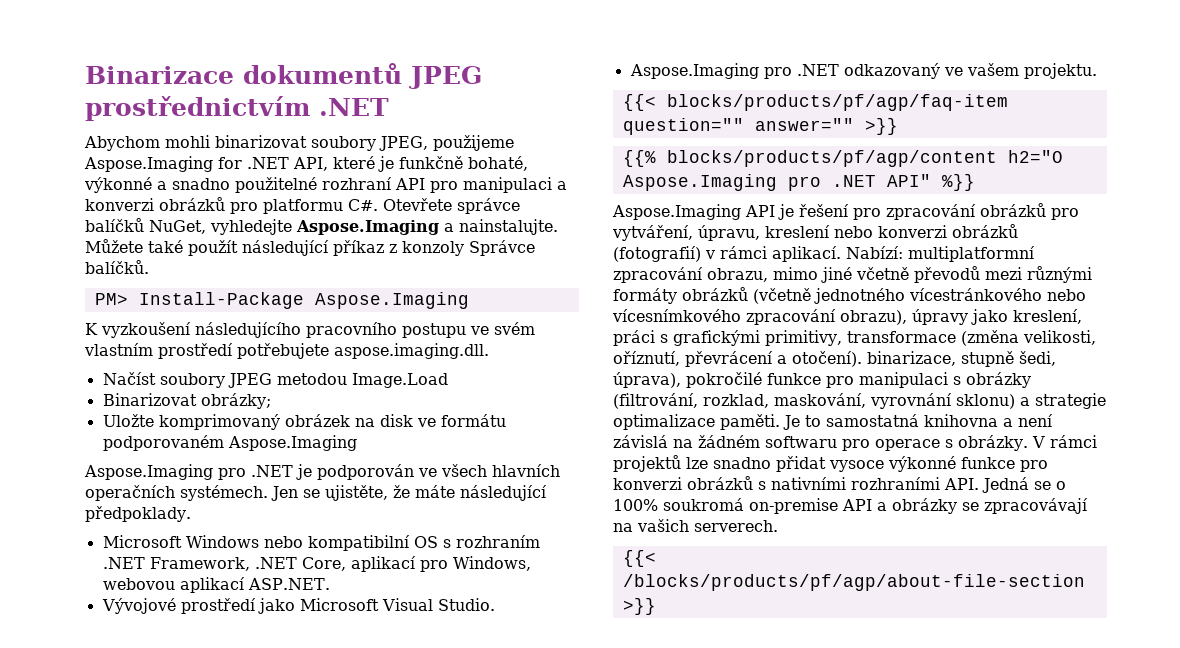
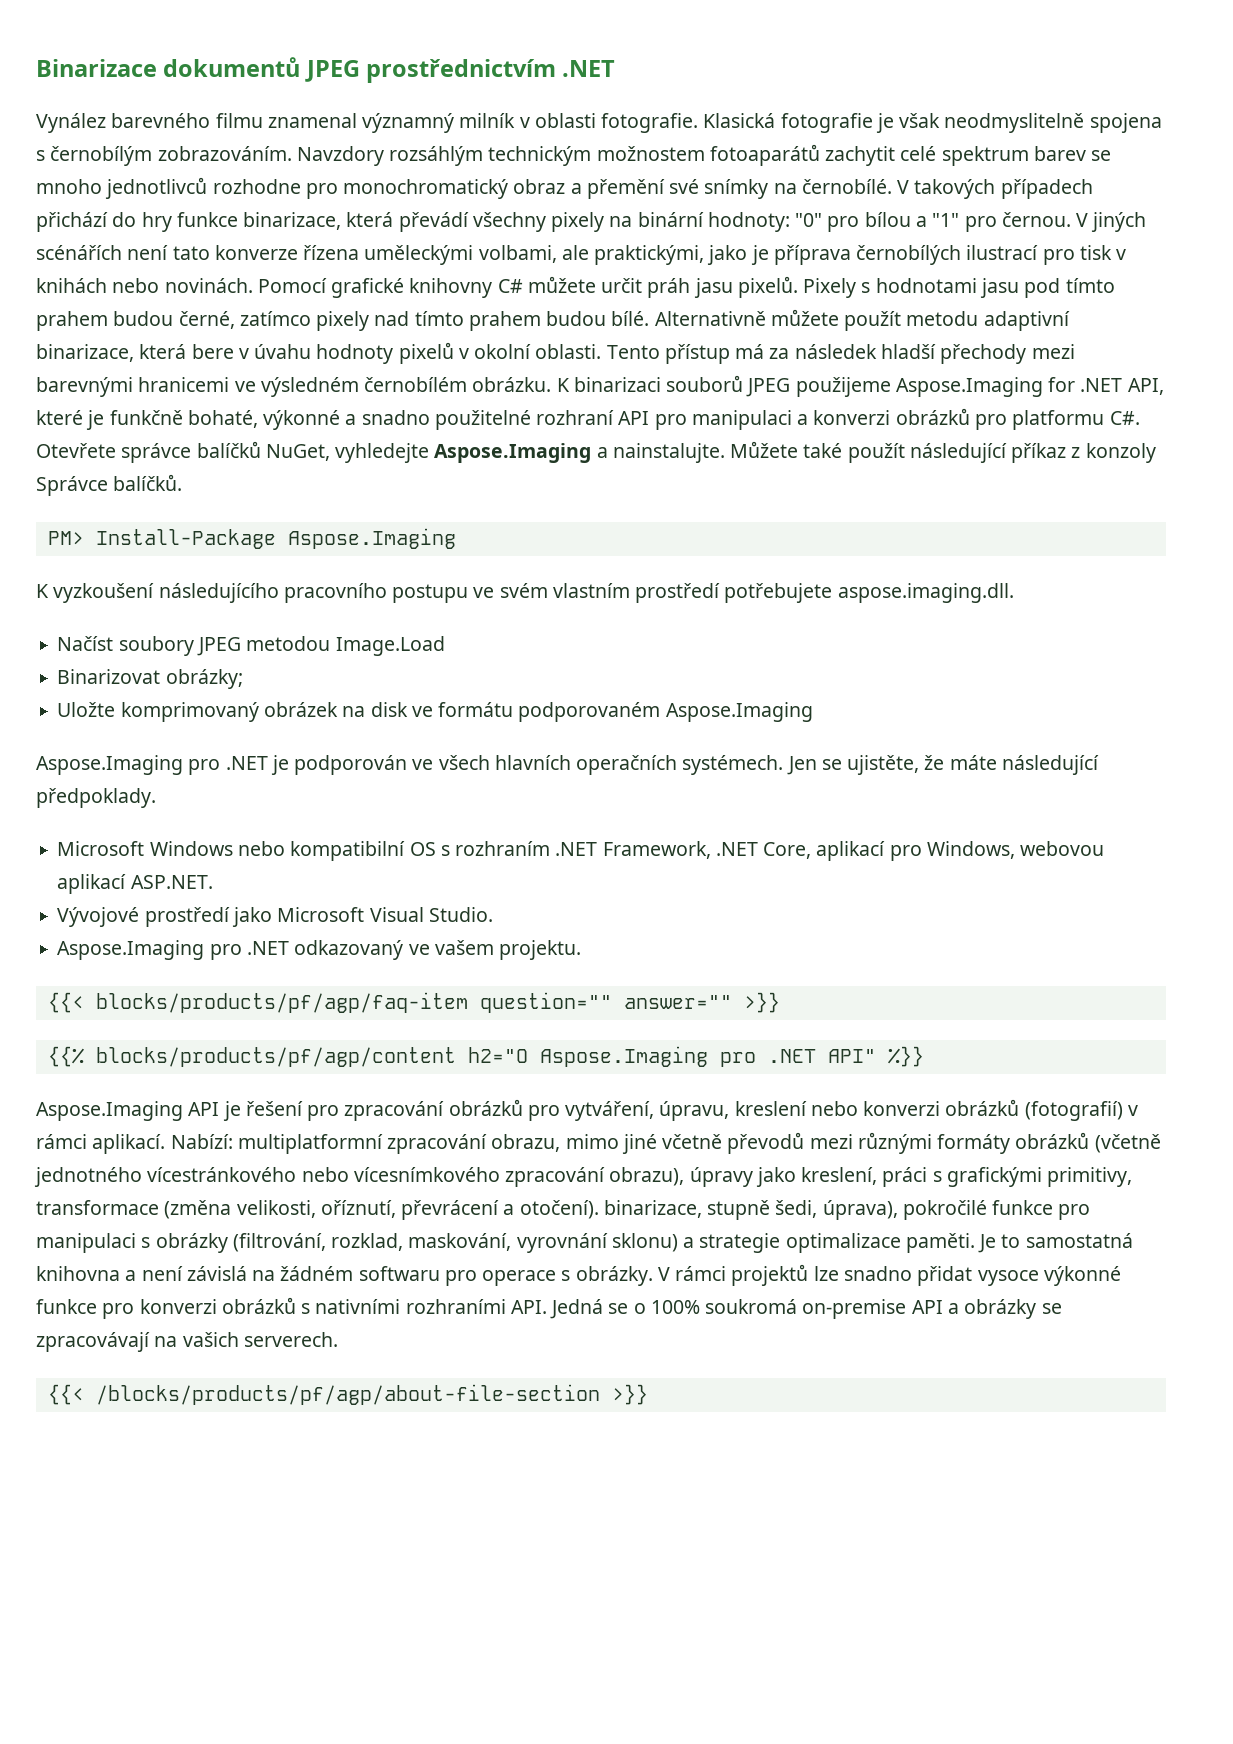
[84,135,428,151] Abychom mohli binarizovat soubory JPEG, -> [36,113,1162,133] [36,144,1112,166] [36,177,1093,199] [36,212,1147,232] [36,245,1127,265] [36,276,1115,298] [36,309,1070,331] [36,342,1075,364] [36,375,791,397] Vynález barevného filmu znamenal významný milník v oblasti fotografie. Klasická fotografie je však neodmyslitelně spojena s černobílým zobrazováním. Navzdory rozsáhlým technickým možnostem fotoaparátů zachytit celé spektrum barev se mnoho jednotlivců rozhodne pro monochromatický obraz a přemění své snímky na černobílé. V takových případech přichází do hry funkce binarizace, která převádí všechny pixely na binární hodnoty: "0" pro bílou a "1" pro černou. V jiných scénářích není tato konverze řízena uměleckými volbami, ale praktickými, jako je příprava černobílých ilustrací pro tisk v knihách nebo novinách. Pomocí grafické knihovny C# můžete určit práh jasu pixelů. Pixely s hodnotami jasu pod tímto prahem budou černé, zatímco pixely nad tímto prahem budou bílé. Alternativně můžete použít metodu adaptivní binarizace, která bere v úvahu hodnoty pixelů v okolní oblasti. Tento přístup má za následek hladší přechody mezi barevnými hranicemi ve výsledném černobílém obrázku. K binarizaci souborů JPEG

